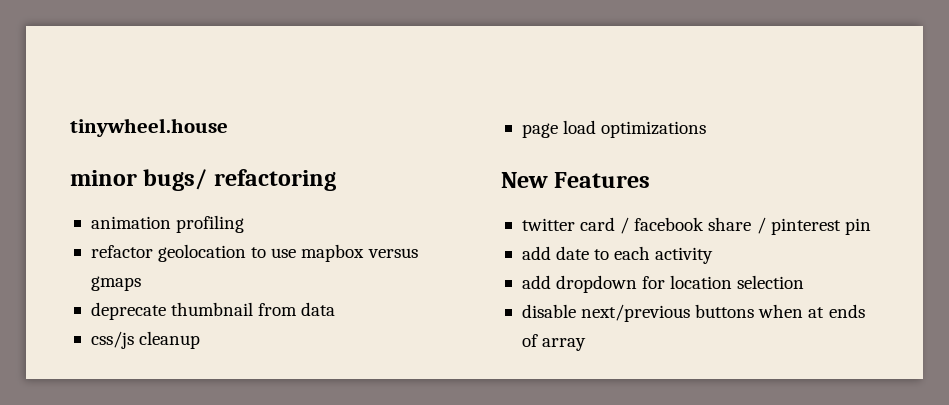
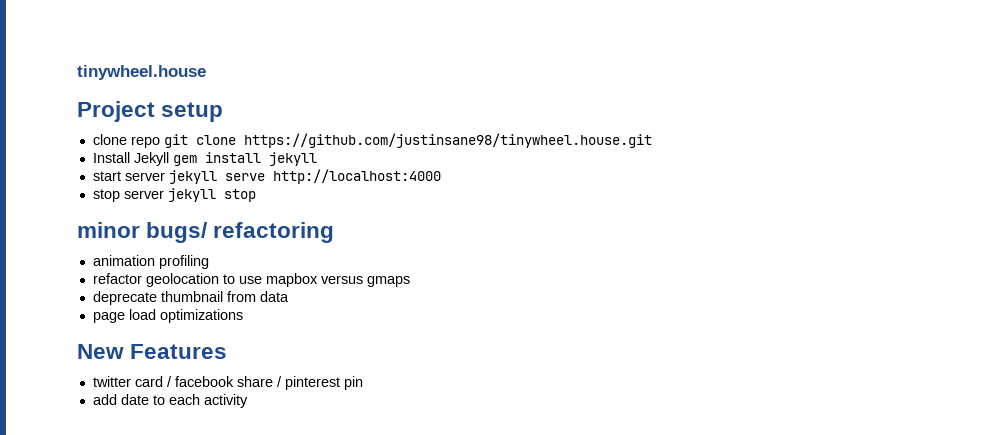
(228, 127) none -> [77,101,224,122] [92,133,652,148] [92,152,317,166] [92,169,441,184] [92,188,256,202] // Project setup // clone repo git clone https://github.com/justinsane98/tinywheel.house.git // Install Jekyll gem install jekyll // start server jekyll serve http://localhost:4000 // stop server jekyll stop
[90,331,201,349] // css/js cleanup -> (289, 296) none
[521,275,805,293] [521,304,865,322] [521,334,587,351] // add dropdown for location selection // disable next/previous buttons when at ends of array -> (248, 401) none

